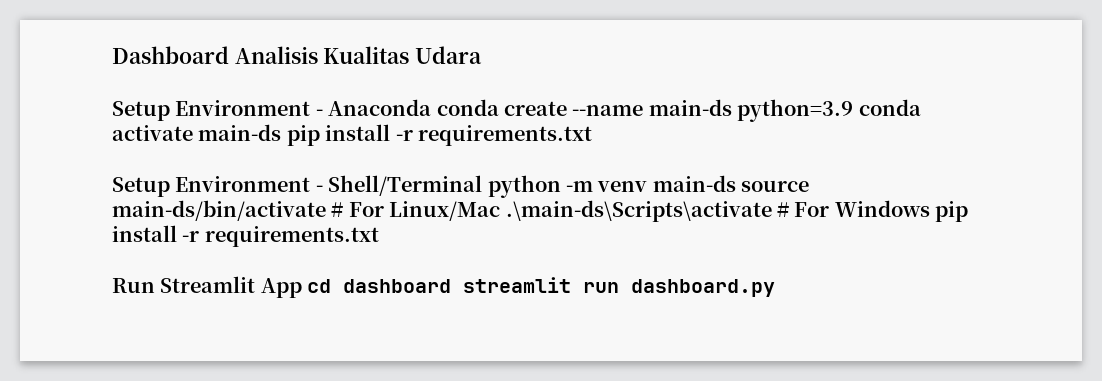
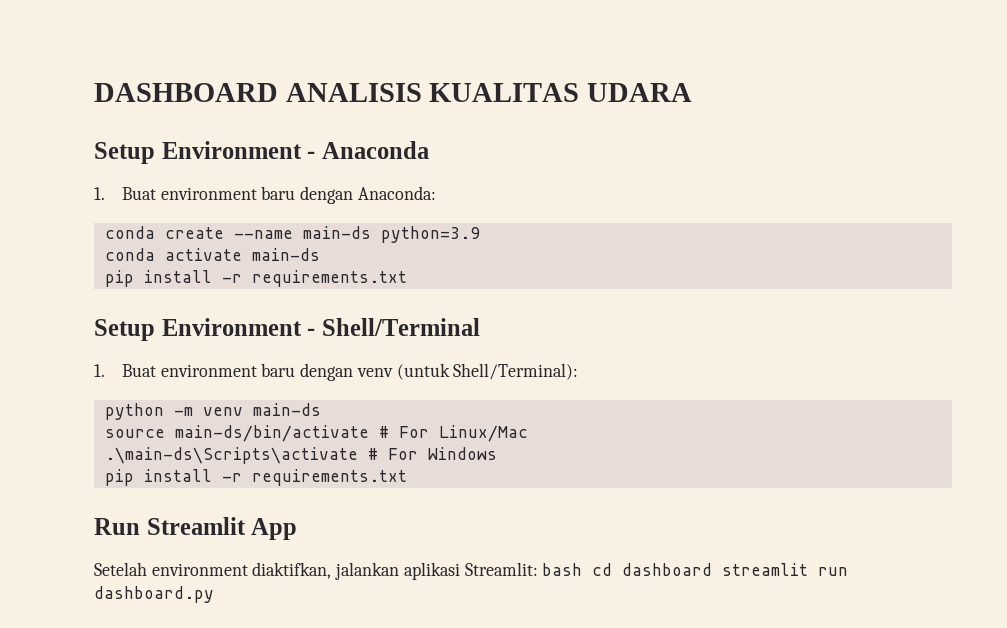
[112,46,483,64] Dashboard Analisis Kualitas Udara -> [94,83,693,102] DASHBOARD ANALISIS KUALITAS UDARA
(432, 107) none -> [94,186,436,204] // 1. Buat environment baru dengan Anaconda: //
(854, 110) none -> (480, 234) //
(282, 132) none -> (320, 254) //
(483, 185) none -> [94,363,579,381] // 1. Buat environment baru dengan venv (untuk Shell/Terminal): //
(736, 183) none -> (321, 409) //
(501, 211) none -> (528, 433) //
(930, 208) none -> (497, 453) //
(302, 288) none -> [94,562,583,580] // Setelah environment diaktifkan, jalankan aplikasi Streamlit: bash

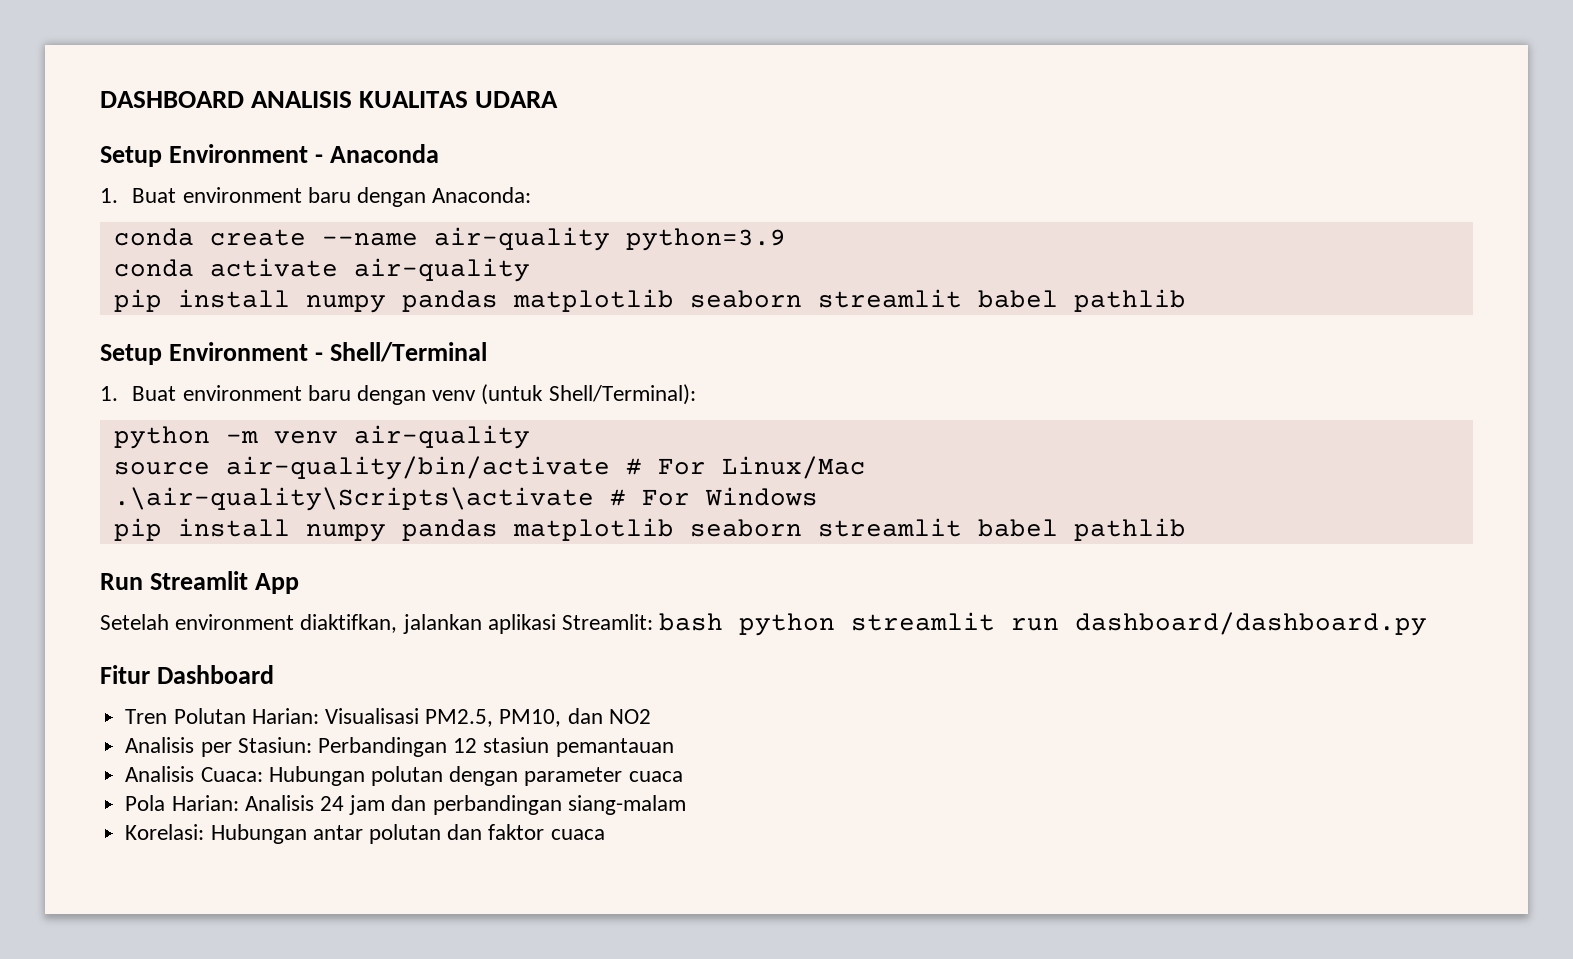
[302,226,371,239] main-ds -> [433,227,610,251] air-quality
[251,248,320,261] [104,270,407,287] main-ds // pip install -r requirements.txt -> [353,258,530,282] [113,289,1186,313] air-quality // pip install numpy pandas matplotlib seaborn streamlit babel pathlib
[252,403,321,416] main-ds -> [353,425,530,449] air-quality
[174,425,369,442] main-ds/bin/activate -> [225,456,610,480] air-quality/bin/activate
[104,447,358,464] .\main-ds\Scripts\activate -> [113,487,594,511] .\air-quality\Scripts\activate
[221,469,407,486] -r requirements.txt -> [305,518,1186,542] numpy pandas matplotlib seaborn streamlit babel pathlib
[592,563,849,576] [94,586,214,603] cd dashboard streamlit run dashboard.py -> [739,612,1428,636] [100,665,274,684] [125,708,651,727] [125,737,674,757] [125,766,683,786] [125,795,686,815] [125,824,605,844] python streamlit run dashboard/dashboard.py // Fitur Dashboard // Tren Polutan Harian: Visualisasi PM2.5, PM10, dan NO2 // Analisis per Stasiun: Perbandingan 12 stasiun pemantauan // Analisis Cuaca: Hubungan polutan dengan parameter cuaca // Pola Harian: Analisis 24 jam dan perbandingan siang-malam // Korelasi: Hubungan antar polutan dan faktor cuaca

